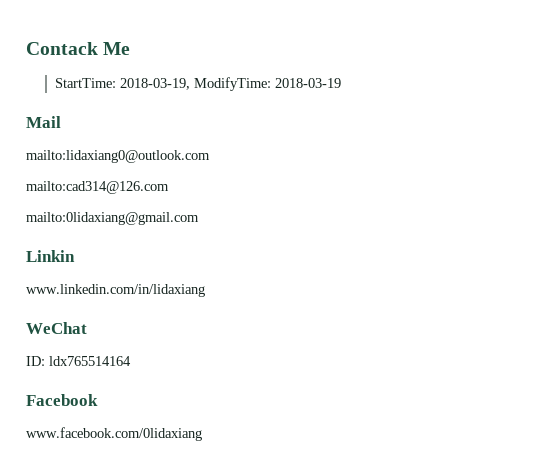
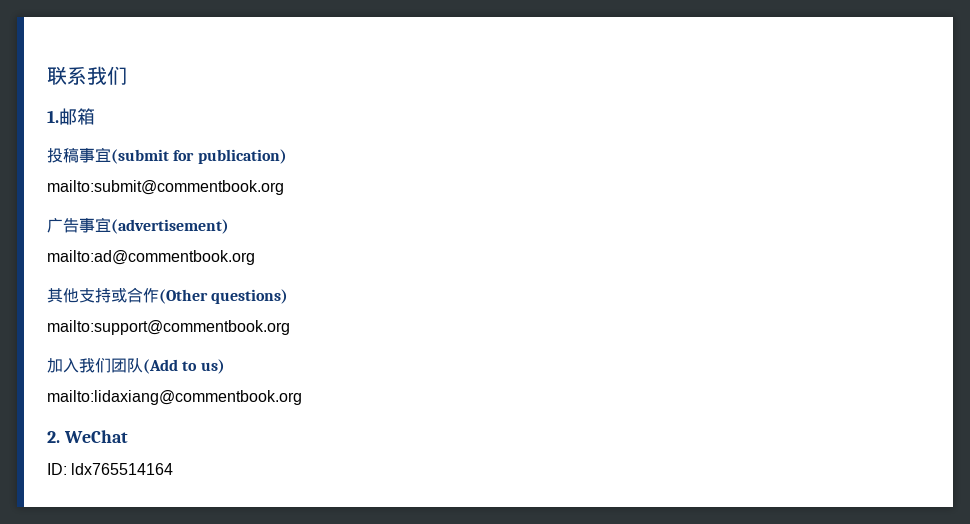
[26,42,131,55] [54,77,341,91] [26,116,61,128] [26,150,210,163] [26,181,169,194] [26,212,199,225] [26,250,75,262] [26,284,205,297] Contack Me // StartTime: 2018-03-19, ModifyTime: 2018-03-19 // Mail // mailto:lidaxiang0@outlook.com // mailto:cad314@126.com // mailto:0lidaxiang@gmail.com // Linkin // www.linkedin.com/in/lidaxiang // -> [47,66,127,85] [47,108,95,125] [47,147,287,164] [47,180,284,195] [47,217,229,234] [47,250,255,265] [47,287,289,304] [47,320,290,335] [47,358,225,374] [47,390,302,405] [47,431,60,443] 联系我们 // 1.邮箱 // 投稿事宜(submit for publication) // mailto:submit@commentbook.org // 广告事宜(advertisement) // mailto:ad@commentbook.org // 其他支持或合作(Other questions) // mailto:support@commentbook.org // 加入我们团队(Add to us) // mailto:lidaxiang@commentbook.org // 2.
[26,394,98,406] [26,427,202,441] // Facebook // www.facebook.com/0lidaxiang -> (174, 469) none

